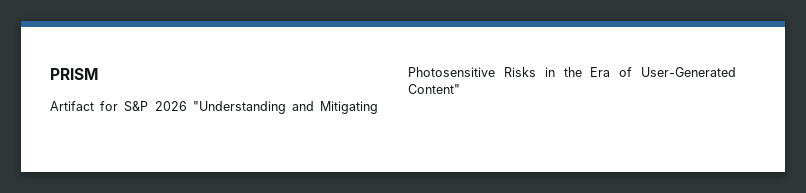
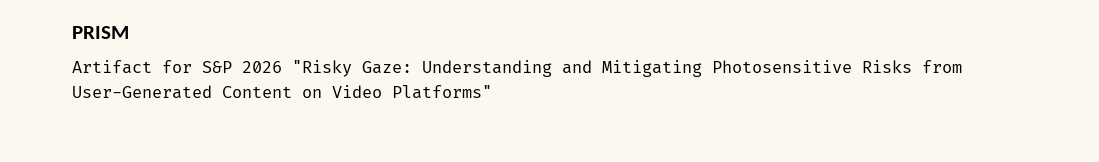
[192,101,286,114] "Understanding -> [292,60,552,77] "Risky Gaze: Understanding
[544,67,736,77] [408,84,460,94] in the Era of User-Generated Content" -> [922,60,962,73] [72,85,492,99] from User-Generated Content on Video Platforms"

